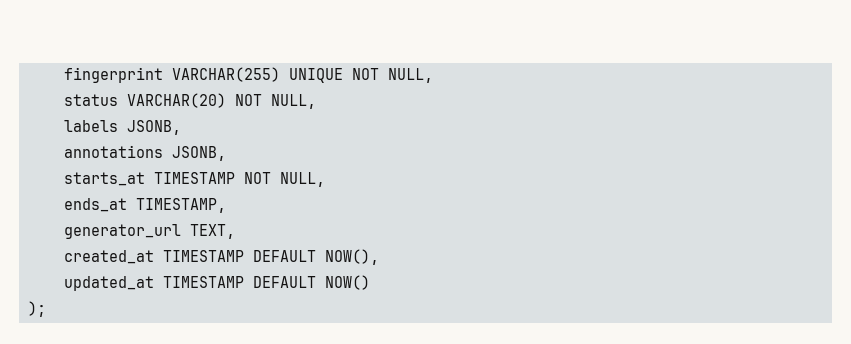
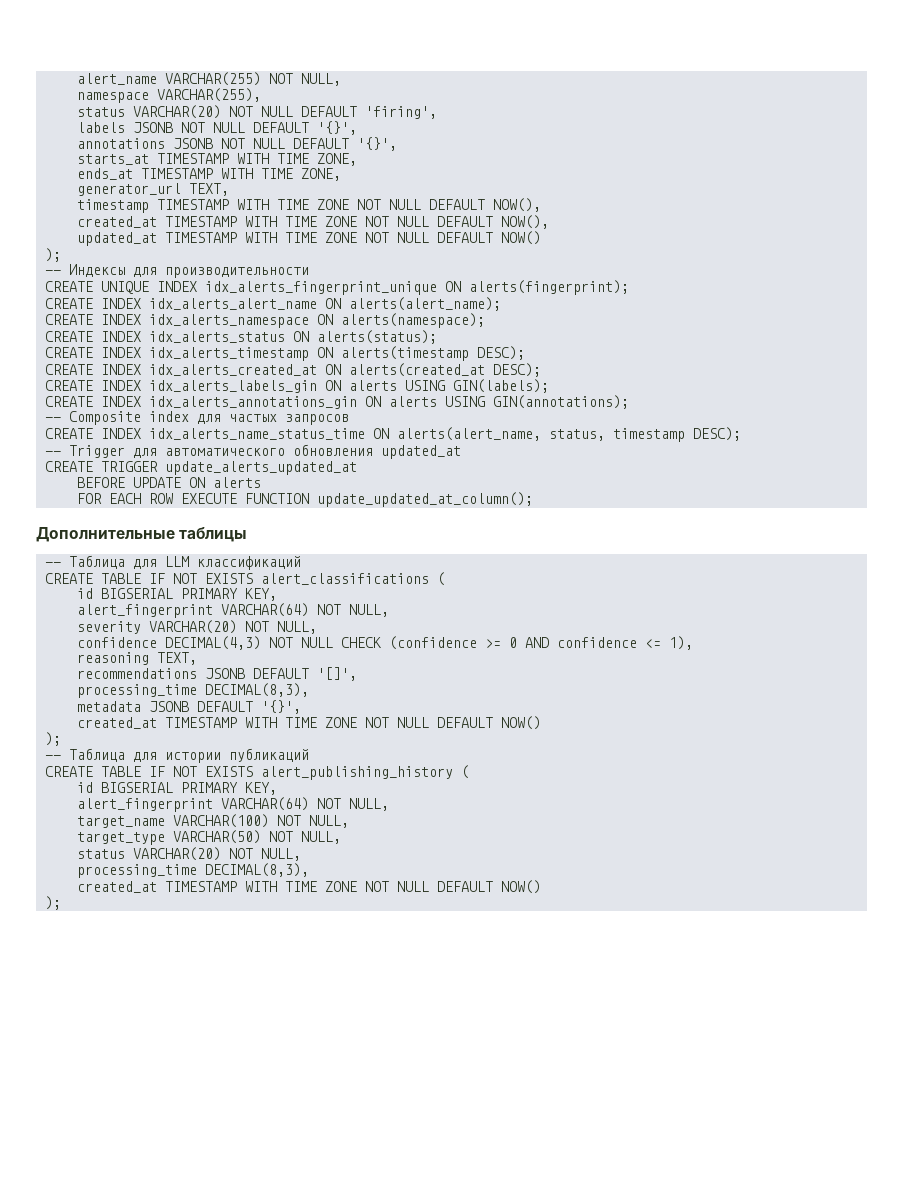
[64,67,343,83] fingerprint VARCHAR(255) UNIQUE -> [76,72,341,86] [76,88,261,103] [76,105,437,119] [76,121,357,135] [76,137,397,151] [76,153,357,166] [76,168,341,181] [76,183,229,196] [76,198,541,213] [76,215,549,229] [76,231,541,246] [44,248,61,262] [44,264,309,278] [44,280,629,295] [44,297,501,311] [44,313,485,328] [44,330,437,344] [44,346,525,361] [44,363,541,377] [44,379,549,393] [44,395,629,409] [44,411,349,425] [44,427,741,442] [44,444,461,459] [44,461,357,475] [76,477,261,488] [76,492,533,507] [36,527,248,542] [44,555,301,570] [44,572,445,586] [76,588,277,601] [76,603,389,618] [76,620,317,634] [76,636,693,650] [76,652,197,665] [76,667,357,681] [76,683,309,698] [76,700,301,714] [76,716,541,730] [44,732,61,746] [44,748,309,763] [44,765,469,780] [76,782,277,795] [76,797,389,812] [76,814,349,828] [76,830,261,845] alert_name VARCHAR(255) NOT NULL, // namespace VARCHAR(255), // status VARCHAR(20) NOT NULL DEFAULT 'firing', // labels JSONB NOT NULL DEFAULT '{}', // annotations JSONB NOT NULL DEFAULT '{}', // starts_at TIMESTAMP WITH TIME ZONE, // ends_at TIMESTAMP WITH TIME ZONE, // generator_url TEXT, // timestamp TIMESTAMP WITH TIME ZONE NOT NULL DEFAULT NOW(), // created_at TIMESTAMP WITH TIME ZONE NOT NULL DEFAULT NOW(), // updated_at TIMESTAMP WITH TIME ZONE NOT NULL DEFAULT NOW() // ); // -- Индексы для производительности // CREATE UNIQUE INDEX idx_alerts_fingerprint_unique ON alerts(fingerprint); // CREATE INDEX idx_alerts_alert_name ON alerts(alert_name); // CREATE INDEX idx_alerts_namespace ON alerts(namespace); // CREATE INDEX idx_alerts_status ON alerts(status); // CREATE INDEX idx_alerts_timestamp ON alerts(timestamp DESC); // CREATE INDEX idx_alerts_created_at ON alerts(created_at DESC); // CREATE INDEX idx_alerts_labels_gin ON alerts USING GIN(labels); // CREATE INDEX idx_alerts_annotations_gin ON alerts USING GIN(annotations); // -- Composite index для частых запросов // CREATE INDEX idx_alerts_name_status_time ON alerts(alert_name, status, timestamp DESC); // -- Trigger для автоматического обновления updated_at // CREATE TRIGGER update_alerts_updated_at // BEFORE UPDATE ON alerts // FOR EACH ROW EXECUTE FUNCTION update_updated_at_column(); // Дополнительные таблицы // -- Таблица для LLM классификаций // CREATE TABLE IF NOT EXISTS alert_classifications ( // id BIGSERIAL PRIMARY KEY, // alert_fingerprint VARCHAR(64) NOT NULL, // severity VARCHAR(20) NOT NULL, // confidence DECIMAL(4,3) NOT NULL CHECK (confidence >= 0 AND confidence <= 1), // reasoning TEXT, // recommendations JSONB DEFAULT '[]', // processing_time DECIMAL(8,3), // metadata JSONB DEFAULT '{}', // created_at TIMESTAMP WITH TIME ZONE NOT NULL DEFAULT NOW() // ); // -- Таблица для истории публикаций // CREATE TABLE IF NOT EXISTS alert_publishing_history ( // id BIGSERIAL PRIMARY KEY, // alert_fingerprint VARCHAR(64) NOT NULL, // target_name VARCHAR(100) NOT NULL, // target_type VARCHAR(50)
[64,120,181,135] [64,145,226,161] [64,172,325,187] [64,198,226,213] [64,224,235,239] [64,249,379,265] [64,276,244,291] labels JSONB, // annotations JSONB, // starts_at TIMESTAMP NOT NULL, // ends_at TIMESTAMP, // generator_url TEXT, // created_at TIMESTAMP DEFAULT NOW(), // updated_at TIMESTAMP -> [76,863,309,878] [76,881,429,893] processing_time DECIMAL(8,3), // created_at TIMESTAMP WITH TIME ZONE NOT NULL

